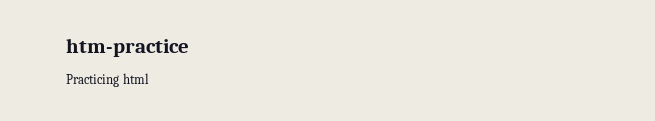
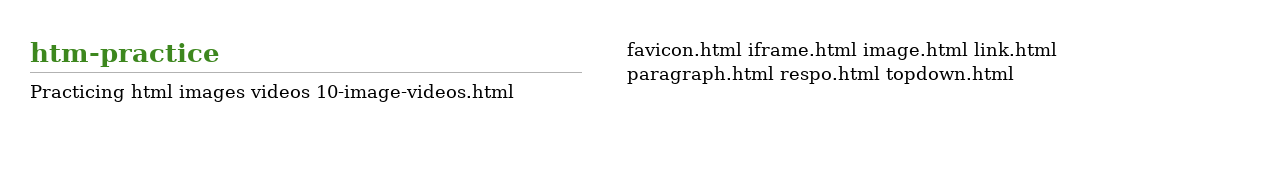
(149, 78) none -> [179,84,514,102] [627,42,1057,60] [627,66,1014,84] images videos 10-image-videos.html favicon.html iframe.html image.html link.html paragraph.html respo.html topdown.html

